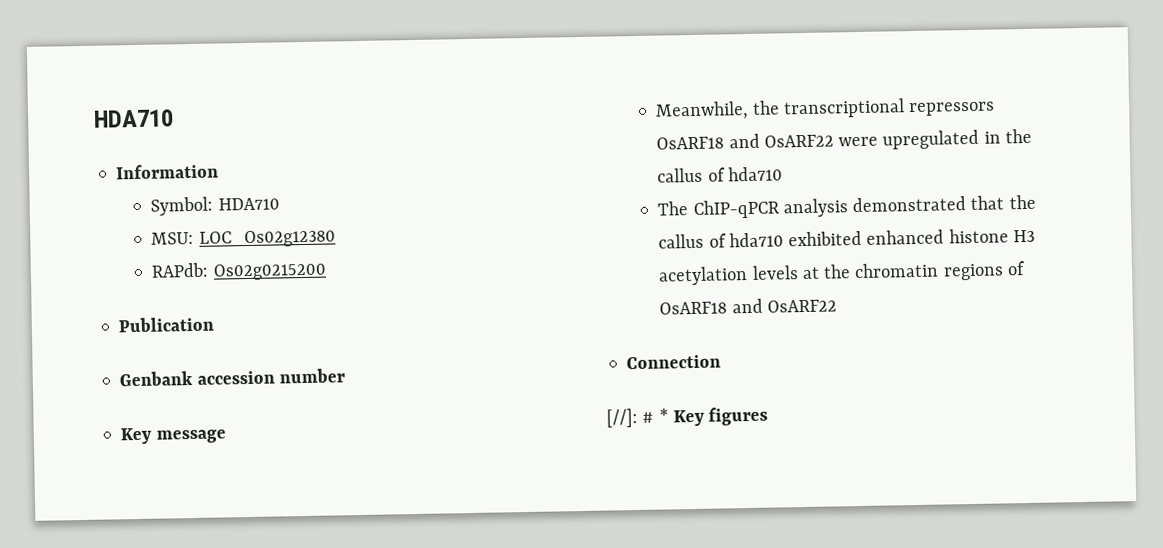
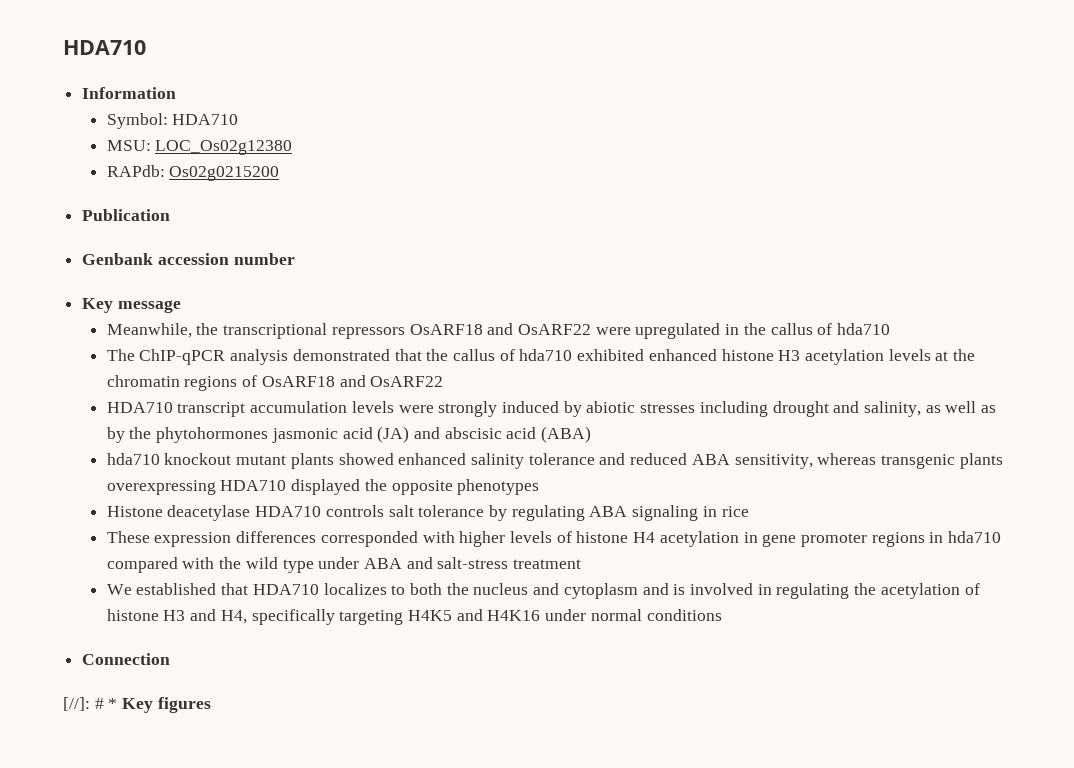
(837, 306) none -> [106,401,997,417] [106,426,592,443] [106,453,1003,469] [106,479,540,495] [106,505,749,521] [106,531,1002,547] [106,557,582,573] [106,583,980,599] [106,609,722,625] // HDA710 transcript accumulation levels were strongly induced by abiotic stresses including drought and salinity, as well as by the phytohormones jasmonic acid (JA) and abscisic acid (ABA) // hda710 knockout mutant plants showed enhanced salinity tolerance and reduced ABA sensitivity, whereas transgenic plants overexpressing HDA710 displayed the opposite phenotypes // Histone deacetylase HDA710 controls salt tolerance by regulating ABA signaling in rice // These expression differences corresponded with higher levels of histone H4 acetylation in gene promoter regions in hda710 compared with the wild type under ABA and salt-stress treatment // We established that HDA710 localizes to both the nucleus and cytoplasm and is involved in regulating the acetylation of histone H3 and H4, specifically targeting H4K5 and H4K16 under normal conditions

